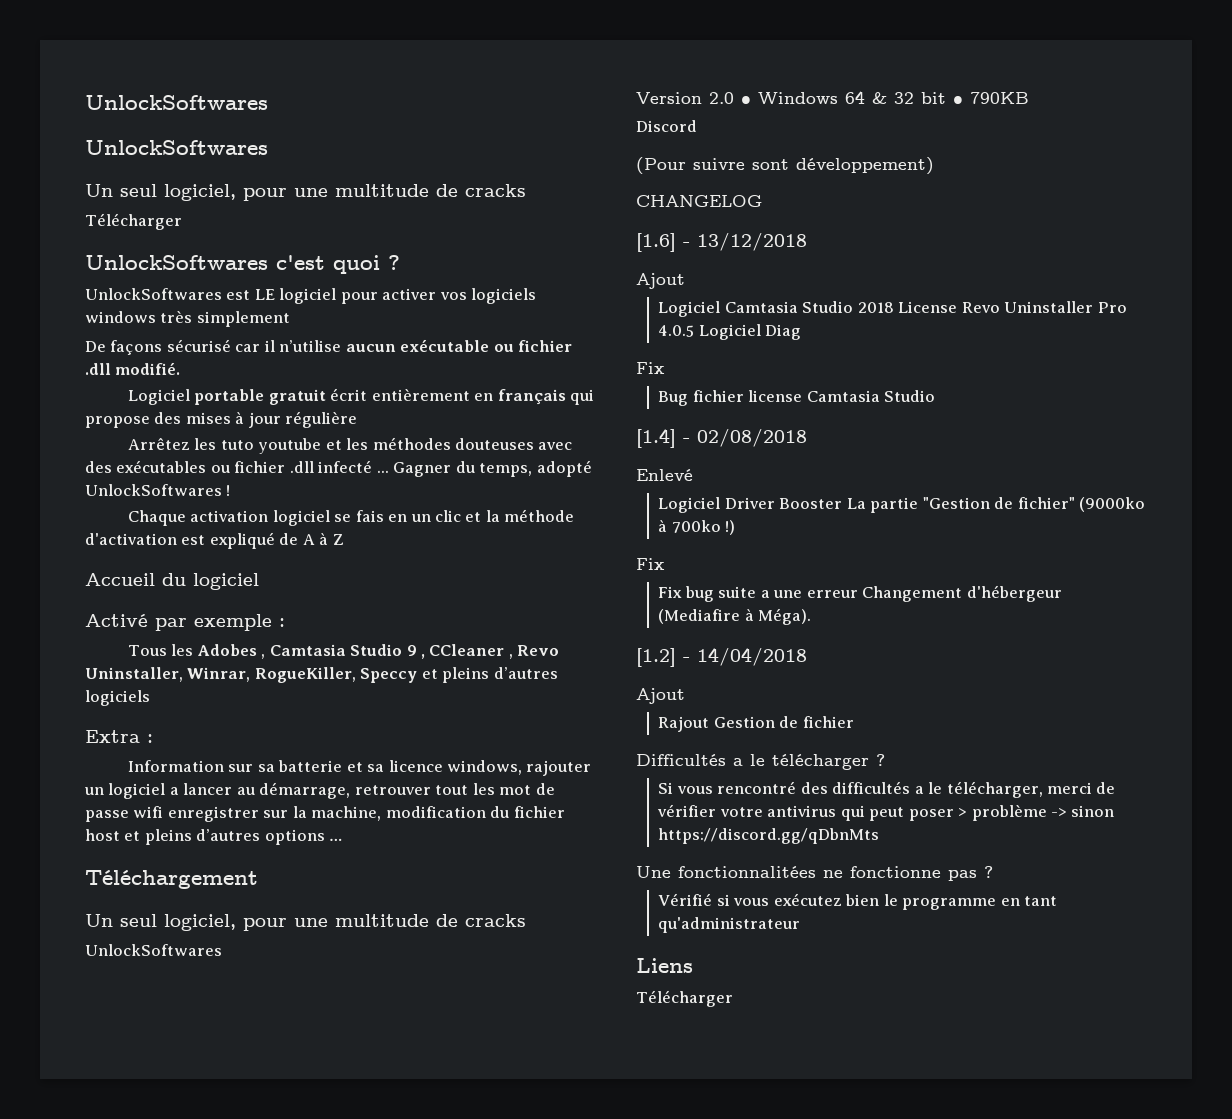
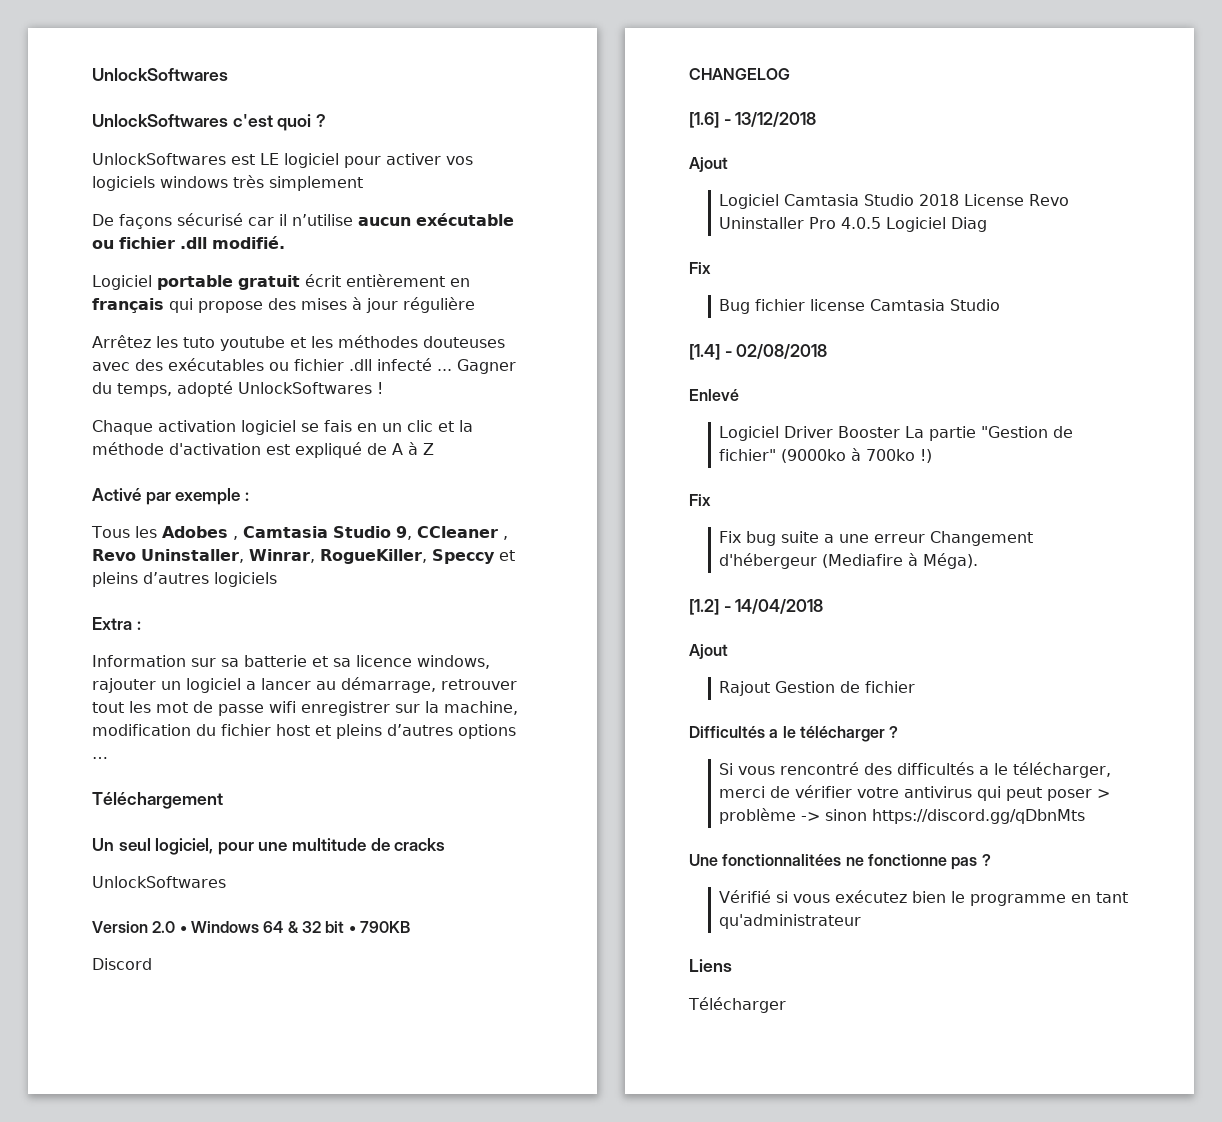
[85,184,526,201] [85,213,182,230] [85,255,268,270] // Un seul logiciel, pour une multitude de cracks // Télécharger // UnlockSoftwares -> (228, 120) none
[85,573,259,590] // Accueil du logiciel -> (434, 449) none
[406,645,425,659] 9 , -> [395,526,412,540] 9,
[636,157,934,175] // (Pour suivre sont développement) -> (152, 964) none

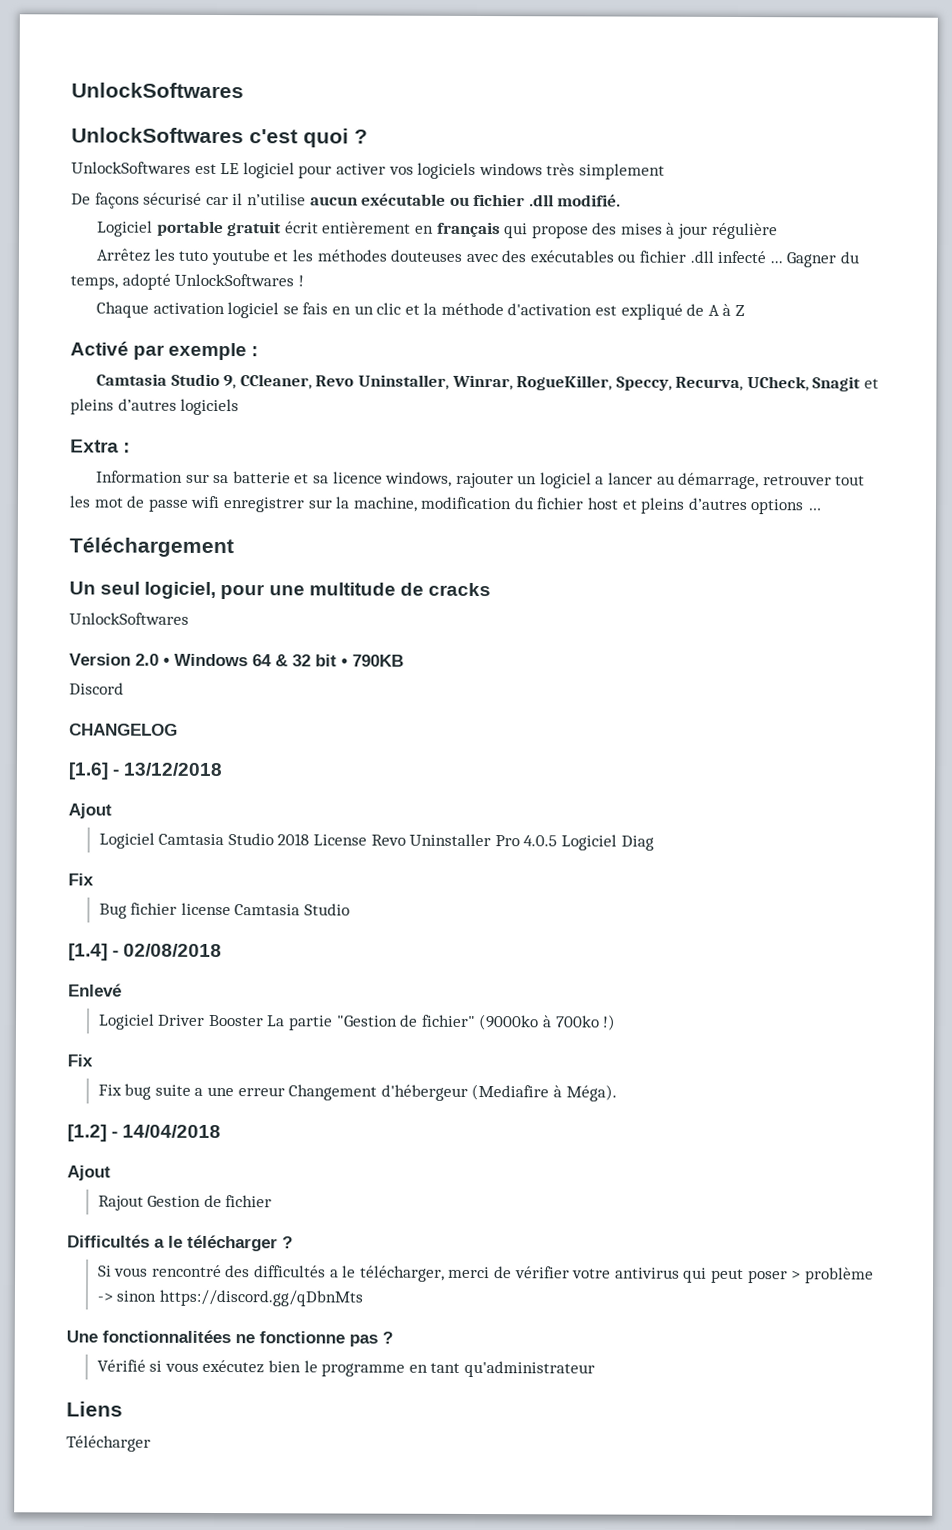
[91,526,238,540] Tous les Adobes , -> (259, 351) none
[416,526,508,540] CCleaner , -> [239,374,312,390] CCleaner,
[432,549,495,564] Speccy -> [615,376,862,392] Speccy, Recurva, UCheck, Snagit

